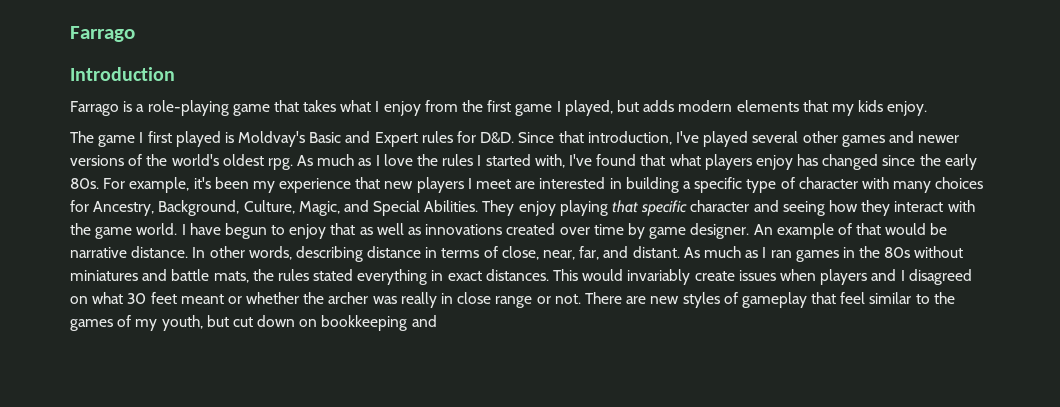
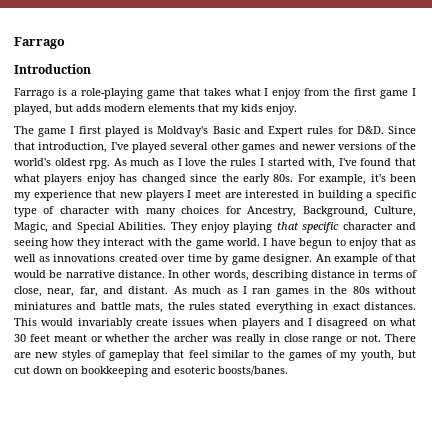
(437, 321) none -> [174,366,288,376] esoteric boosts/banes.

